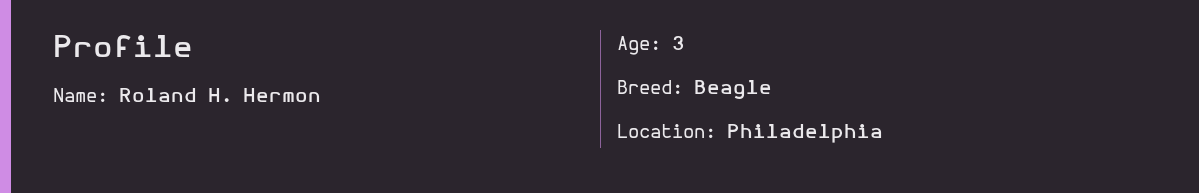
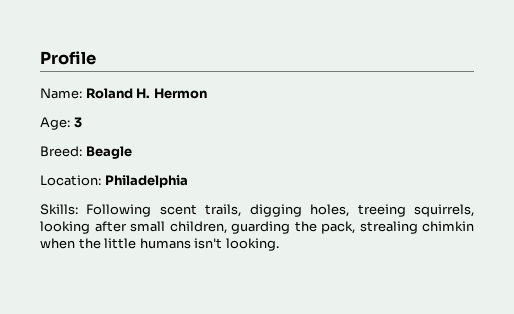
(883, 133) none -> [40,204,475,217] [40,221,474,234] [40,238,279,251] // Skills: Following scent trails, digging holes, treeing squirrels, looking after small children, guarding the pack, strealing chimkin when the little humans isn't looking.

